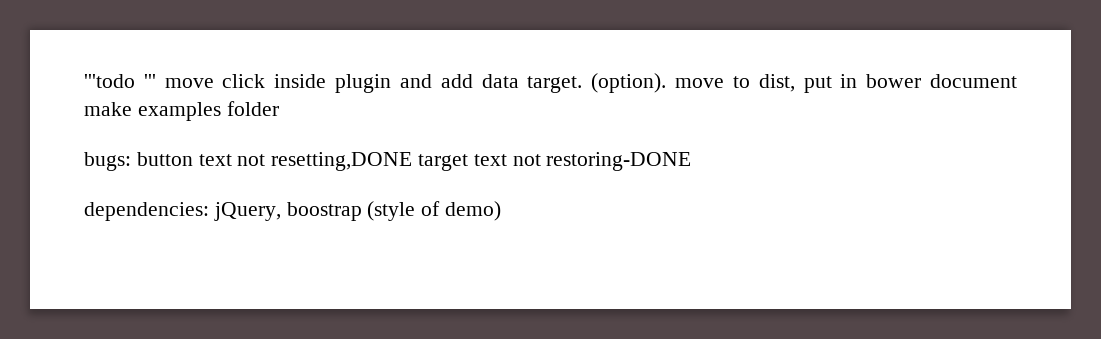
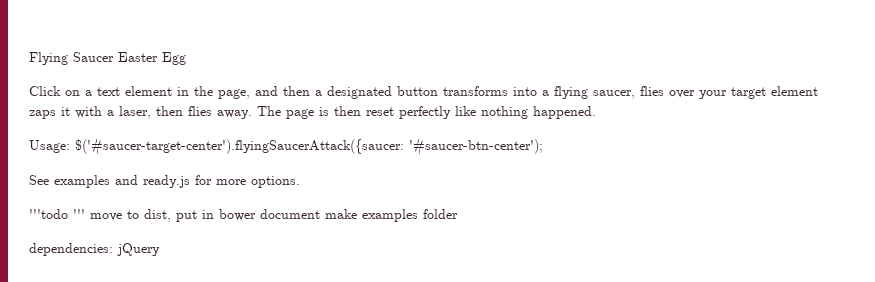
[84,73,667,93] '''todo ''' move click inside plugin and add data target. (option). -> [29,52,186,65] [29,86,818,99] [29,106,596,119] [29,138,543,156] [29,175,300,188] [29,209,85,219] Flying Saucer Easter Egg // Click on a text element in the page, and then a designated button transforms into a flying saucer, flies over your target element zaps it with a laser, then flies away. The page is then reset perfectly like nothing happened. // Usage: $('#saucer-target-center').flyingSaucerAttack({saucer: '#saucer-btn-center'); // See examples and ready.js for more options. // '''todo '''
[84,152,692,171] [84,201,502,221] bugs: button text not resetting,DONE target text not restoring-DONE // dependencies: jQuery, boostrap (style of demo) -> [29,243,160,256] dependencies: jQuery

